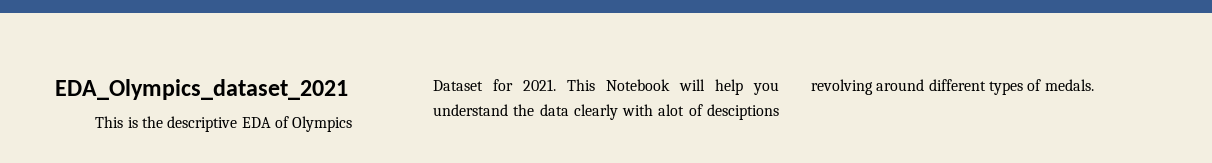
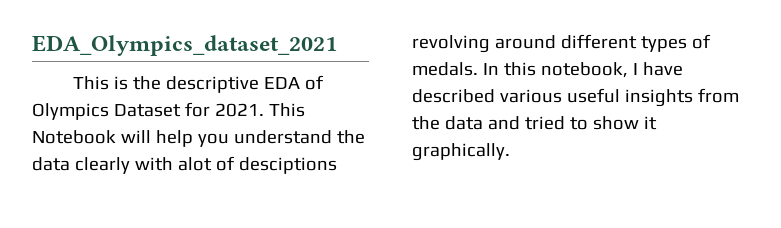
(1094, 85) none -> [482,62,683,78] [412,88,739,107] [412,116,657,130] [412,143,510,161] In this notebook, I have described various useful insights from the data and tried to show it graphically.

